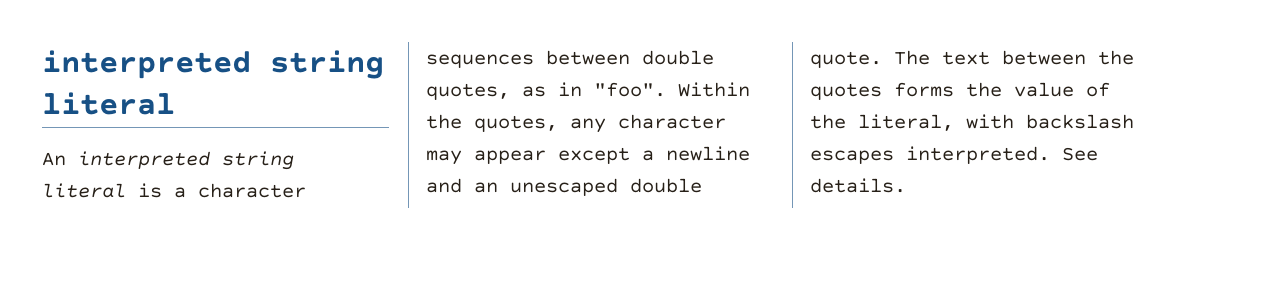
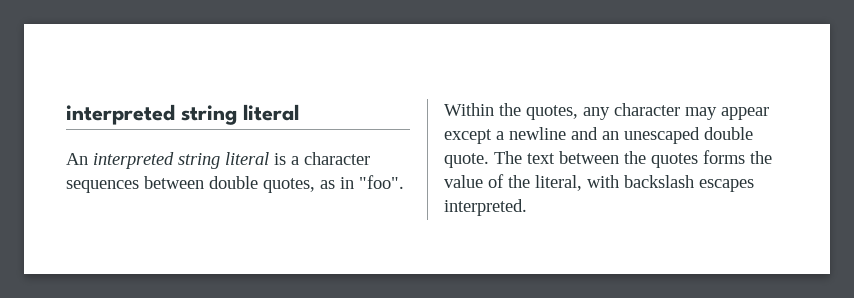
[1062,147,1098,161] [810,178,906,193] See details. -> (527, 207) none

